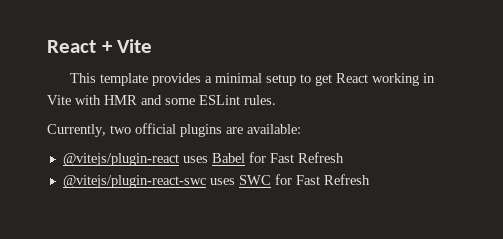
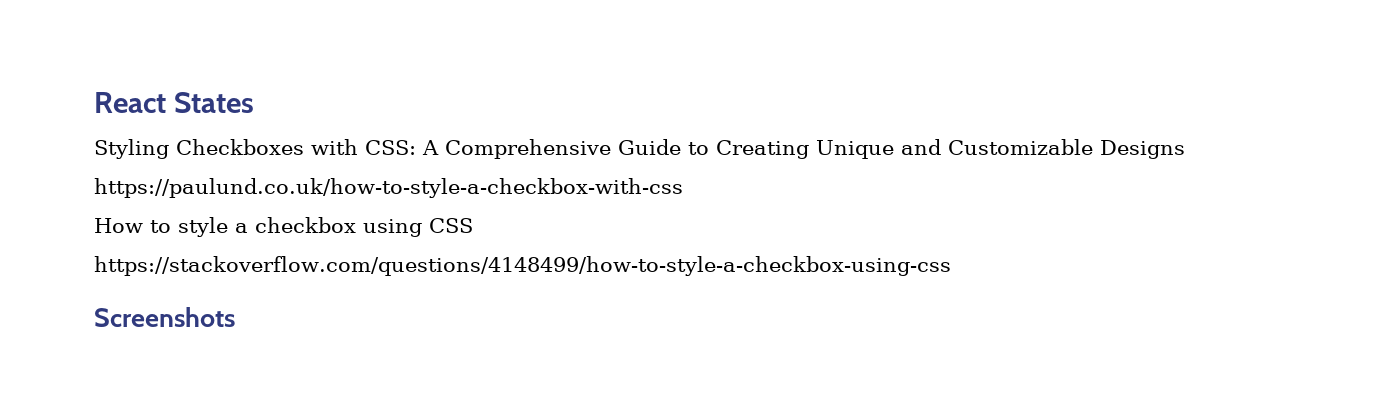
[47,39,153,53] [69,73,435,86] [47,95,276,105] [47,123,301,137] [62,152,344,166] [62,174,370,188] React + Vite // This template provides a minimal setup to get React working in Vite with HMR and some ESLint rules. // Currently, two official plugins are available: // @vitejs/plugin-react uses Babel for Fast Refresh // @vitejs/plugin-react-swc uses SWC for Fast Refresh -> [94,92,255,113] [94,139,1185,159] [94,178,683,198] [94,217,473,237] [94,256,951,276] [94,307,235,327] React States // Styling Checkboxes with CSS: A Comprehensive Guide to Creating Unique and Customizable Designs // https://paulund.co.uk/how-to-style-a-checkbox-with-css // How to style a checkbox using CSS // https://stackoverflow.com/questions/4148499/how-to-style-a-checkbox-using-css // Screenshots

